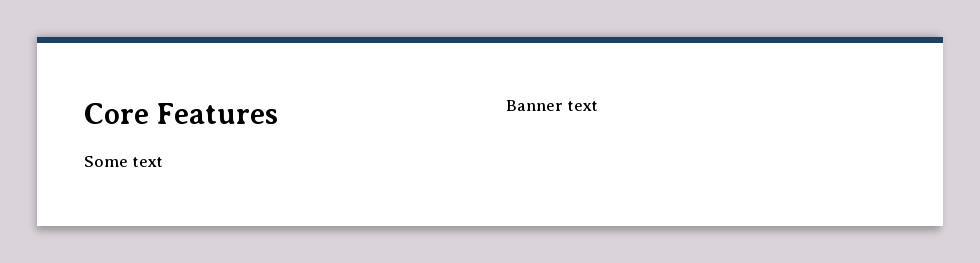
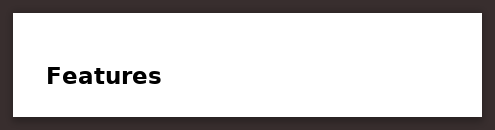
[84,103,149,124] Core -> (46, 75) none
[84,156,164,167] [506,100,599,111] // Some text // Banner text -> (162, 75) none

